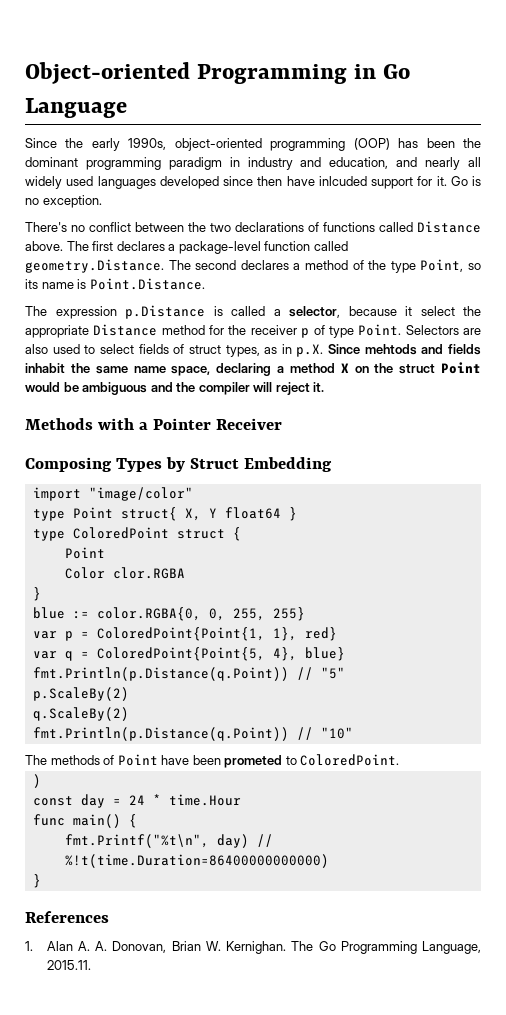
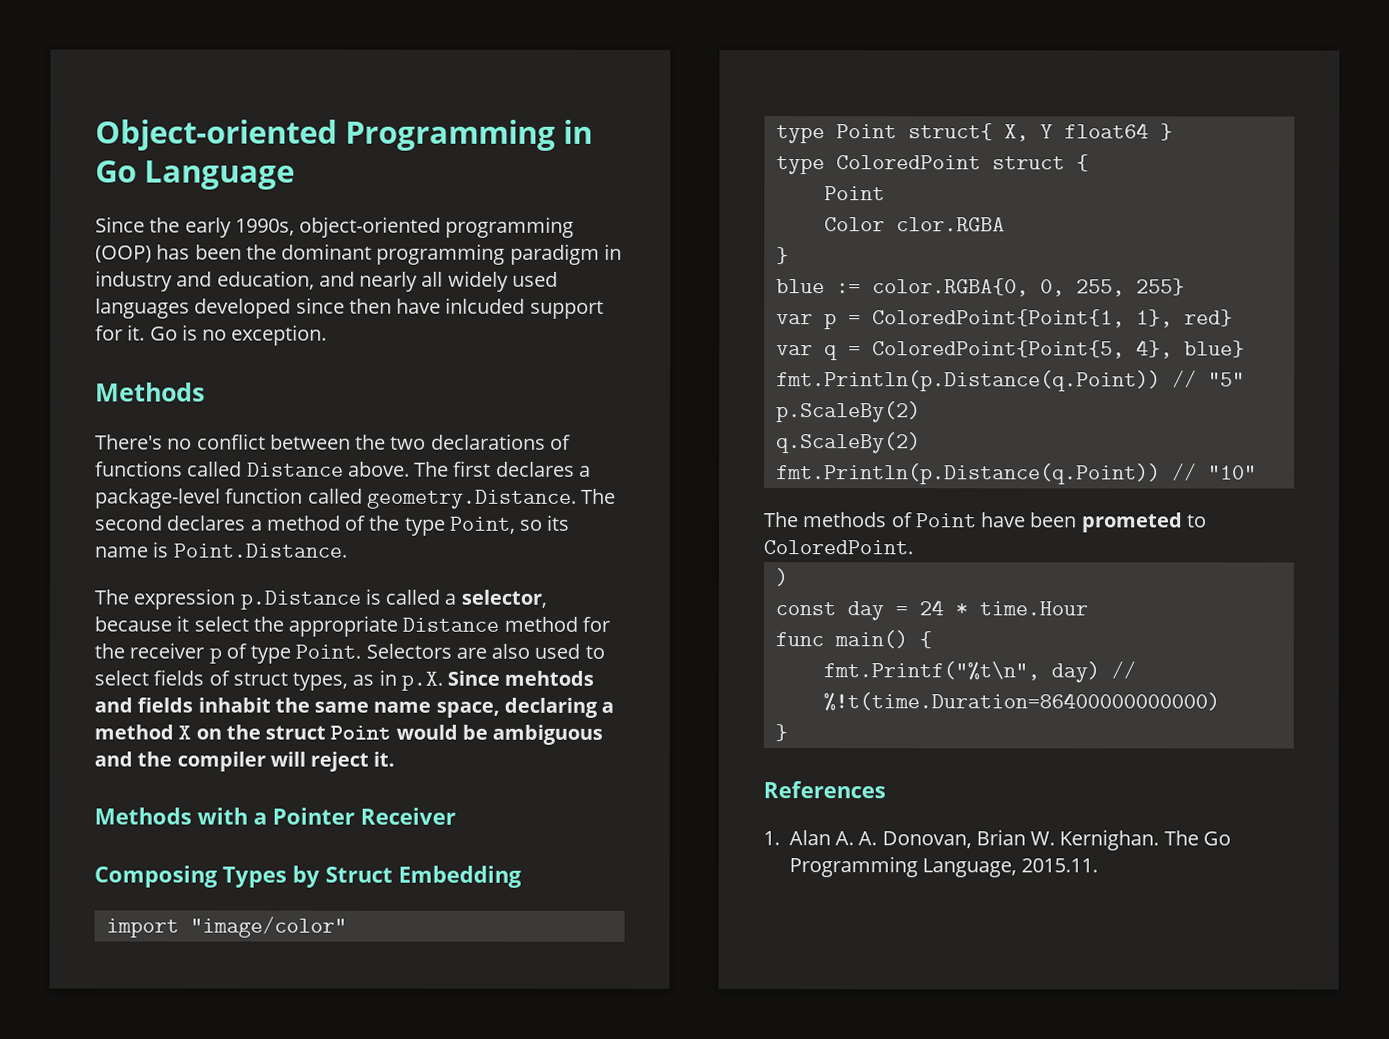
(102, 201) none -> [95,382,205,402] // Methods

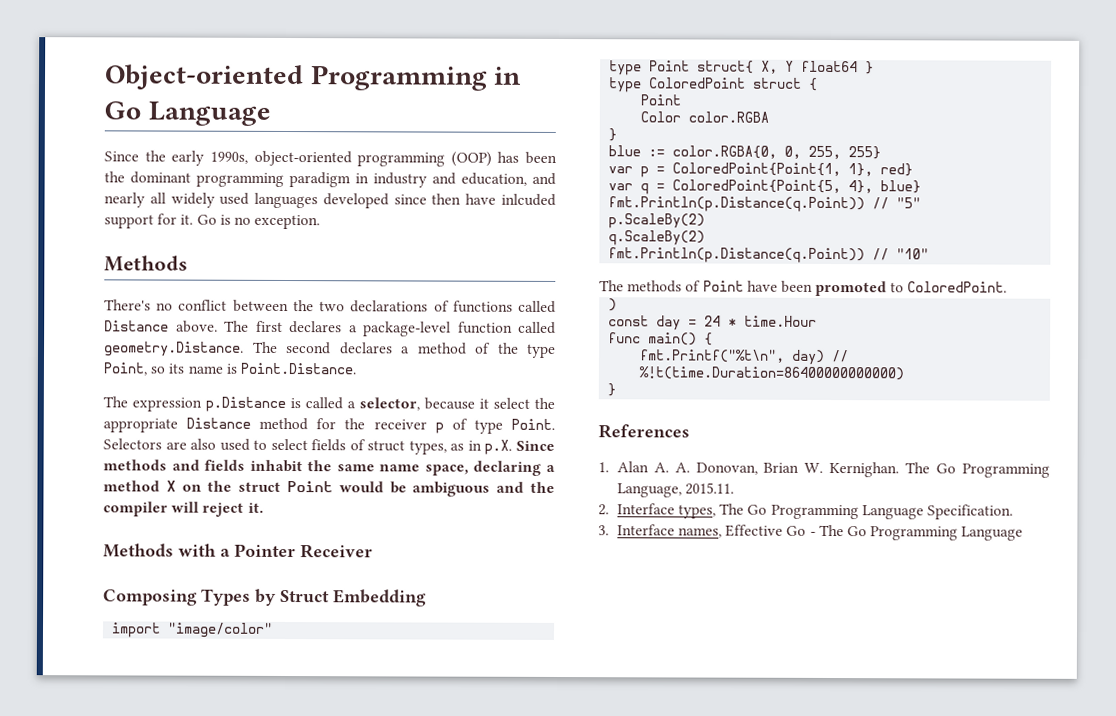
[504,670,595,686] mehtods -> [103,459,167,471] methods
[895,217,1005,232] clor.RGBA -> [688,111,770,123] color.RGBA
[1080,512,1183,533] prometed -> [815,280,888,297] promoted
(1099, 865) none -> [598,503,1013,520] [598,524,1024,541] // 2. Interface types, The Go Programming Language Specification. // 3. Interface names, Effective Go - The Go Programming Language

